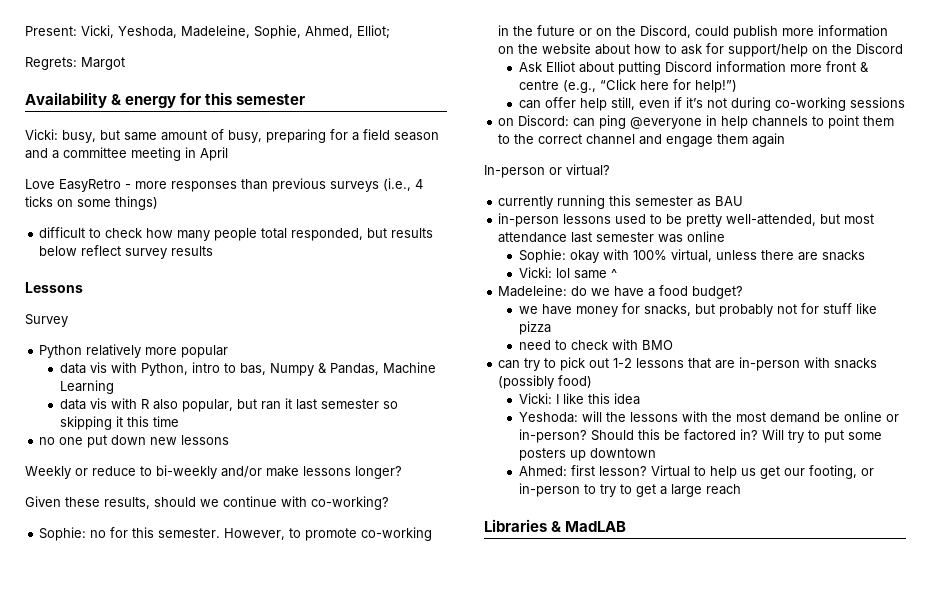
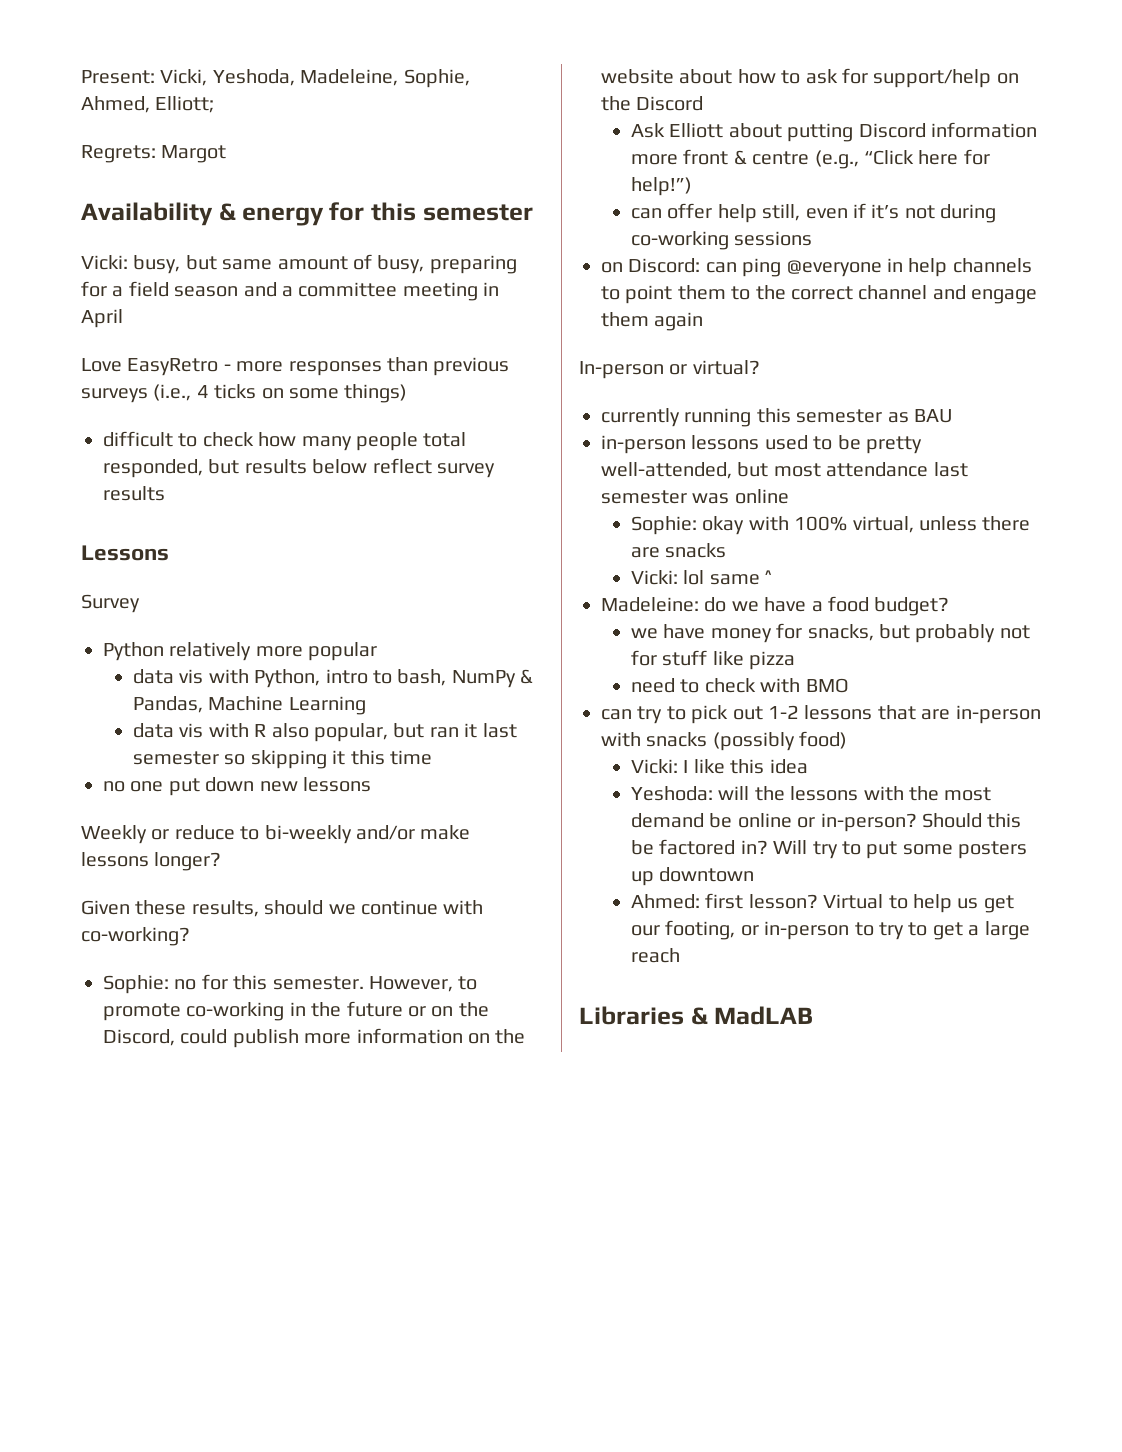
[357,25,390,39] Elliot; -> [155,96,215,113] Elliott;
[240,363,315,376] bas, Numpy -> [397,669,516,688] bash, NumPy
[546,61,576,72] Elliot -> [669,123,724,138] Elliott

